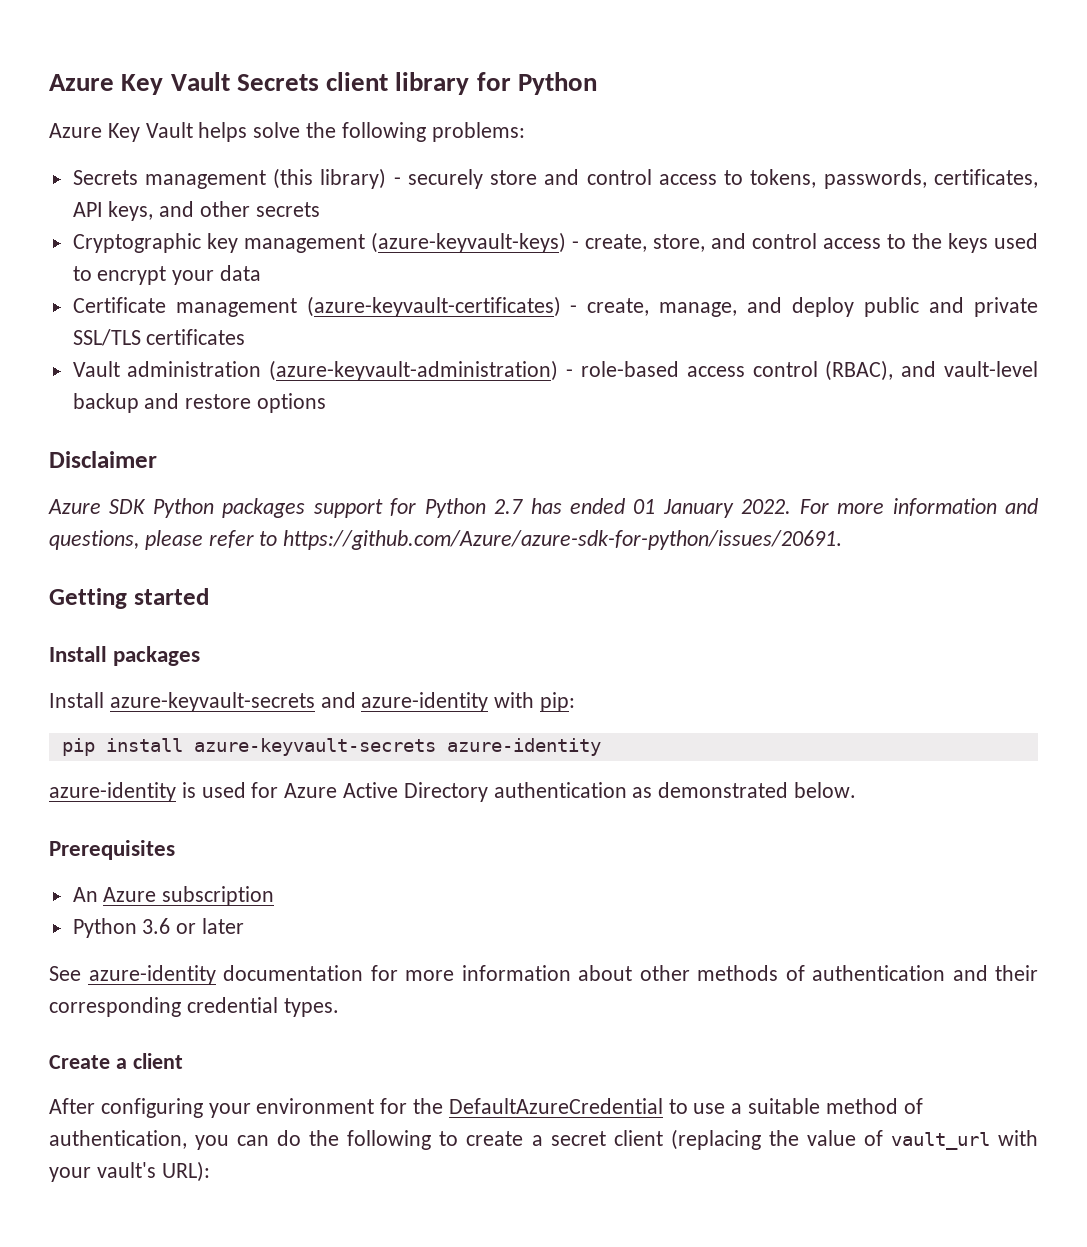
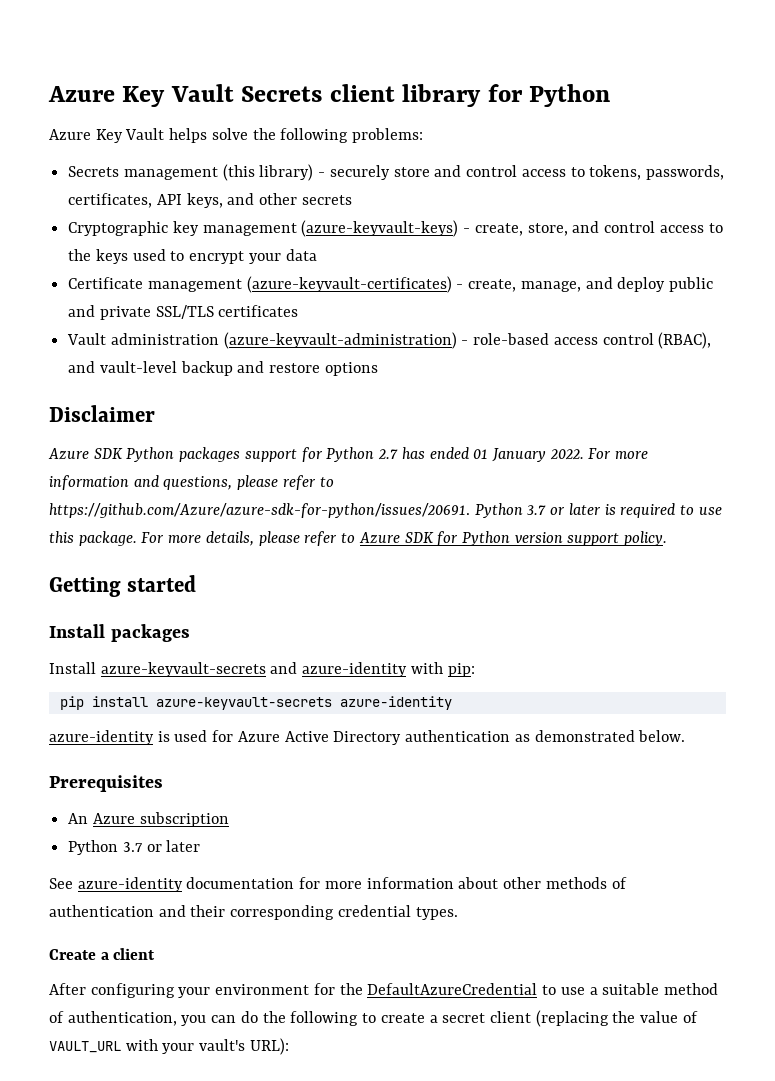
(843, 540) none -> [474,503,722,518] [49,531,668,546] Python 3.7 or later is required to use this package. For more details, please refer to Azure SDK for Python version support policy.
[142,918,171,934] 3.6 -> [122,842,143,852] 3.7
[890,1132,990,1150] vault_url -> [49,1041,121,1053] VAULT_URL

